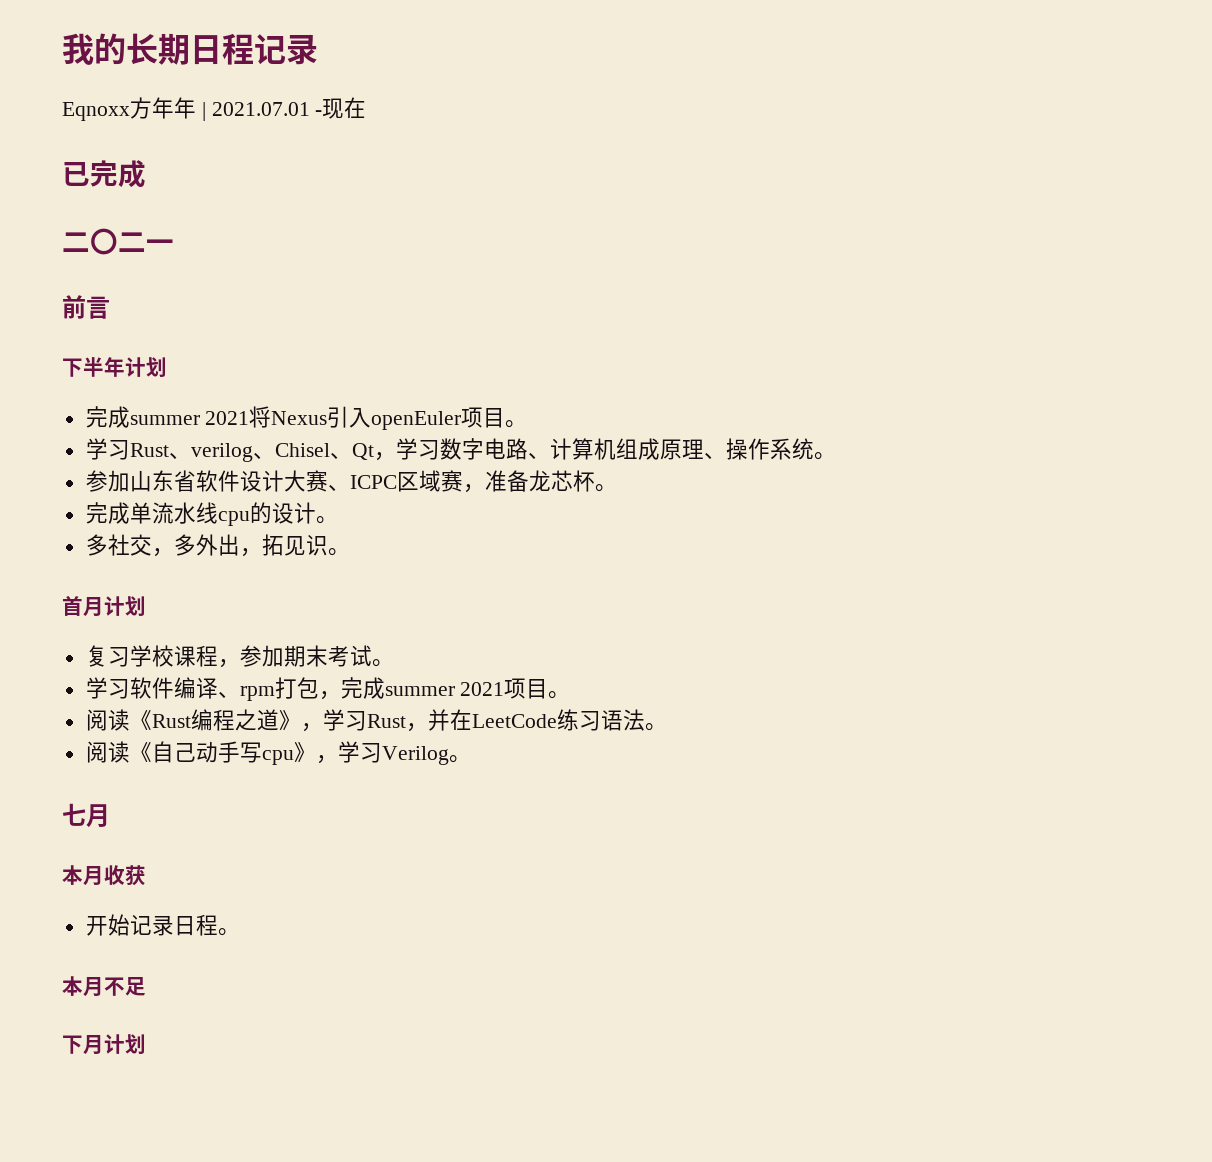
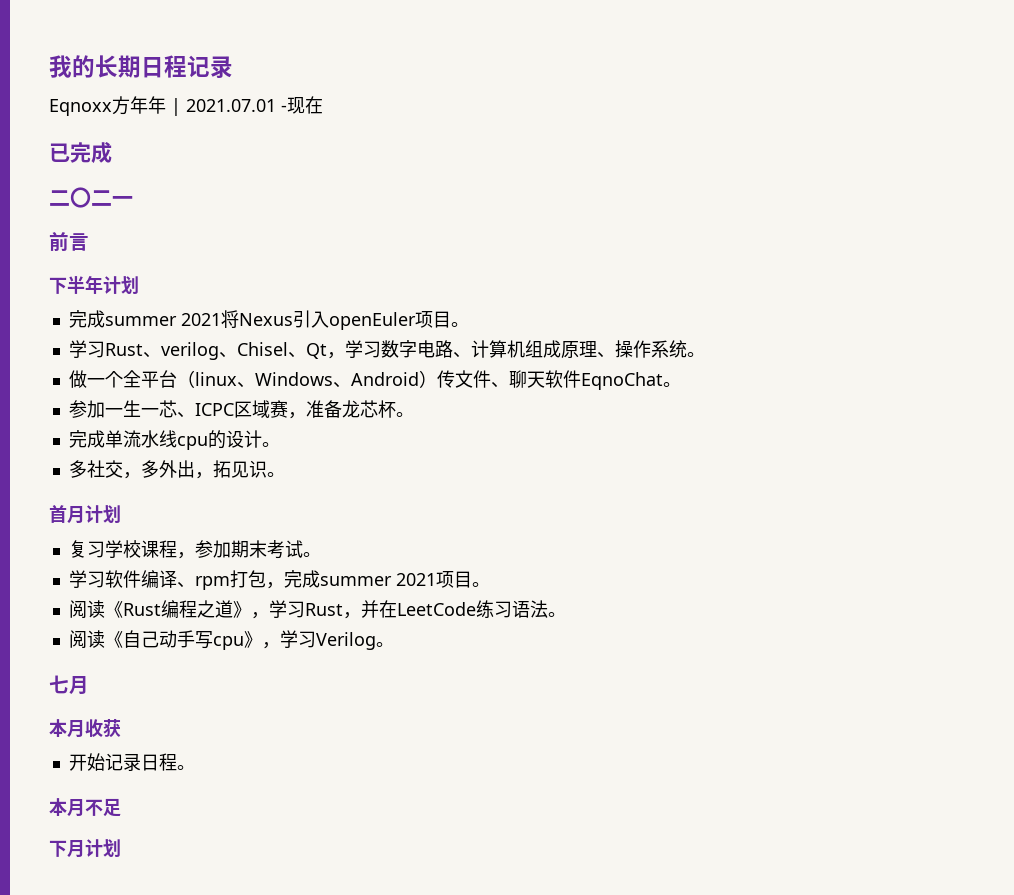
[85,470,328,492] 参加山东省软件设计大赛 -> [68,370,681,390] [68,400,177,418] 做一个全平台（linux、Windows、Android）传文件、聊天软件EqnoChat。 // 参加一生一芯

